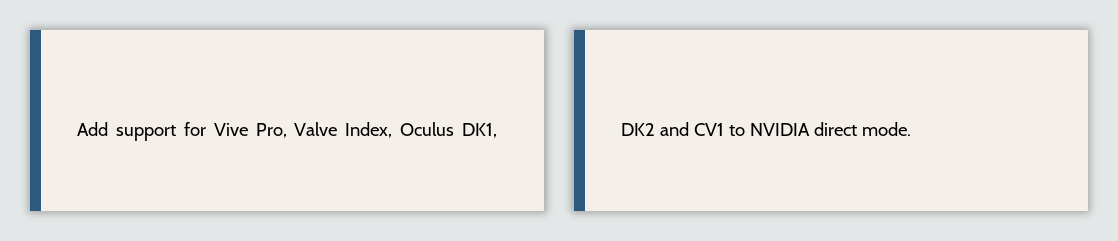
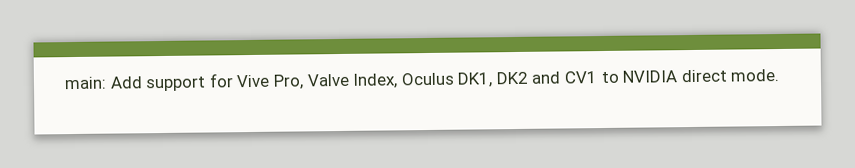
(77, 129) none -> [64,76,107,90] main:

